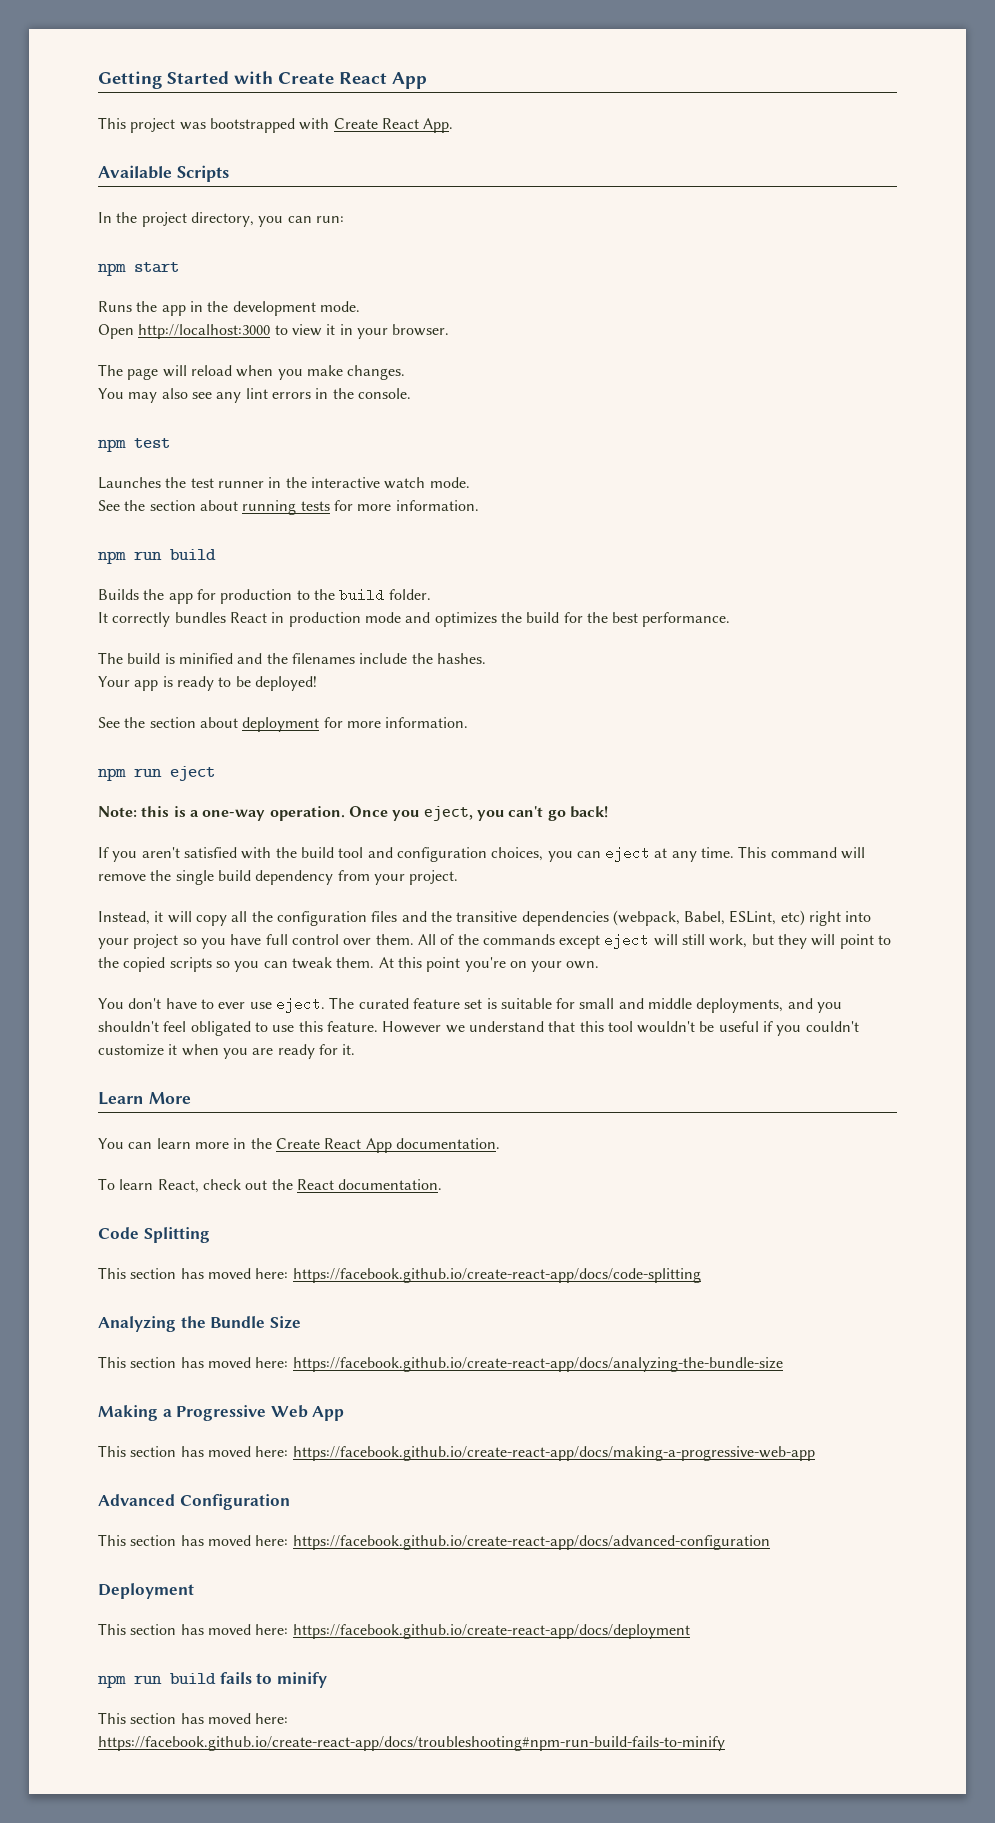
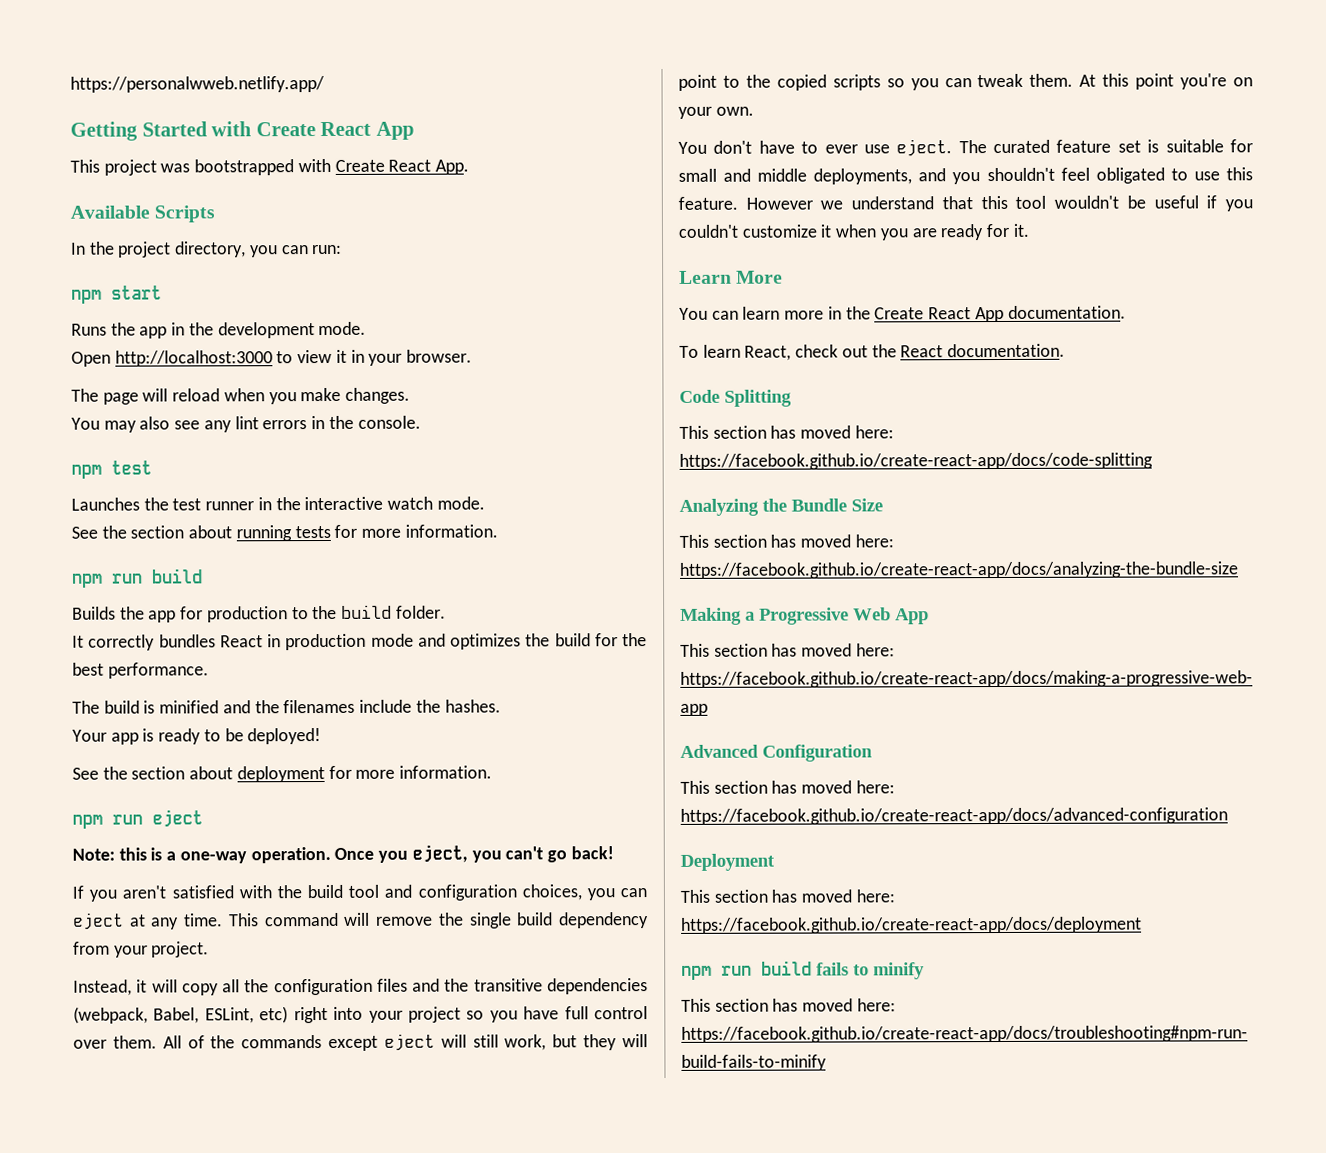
(98, 80) none -> [70,76,325,93] https://personalwweb.netlify.app/ //

